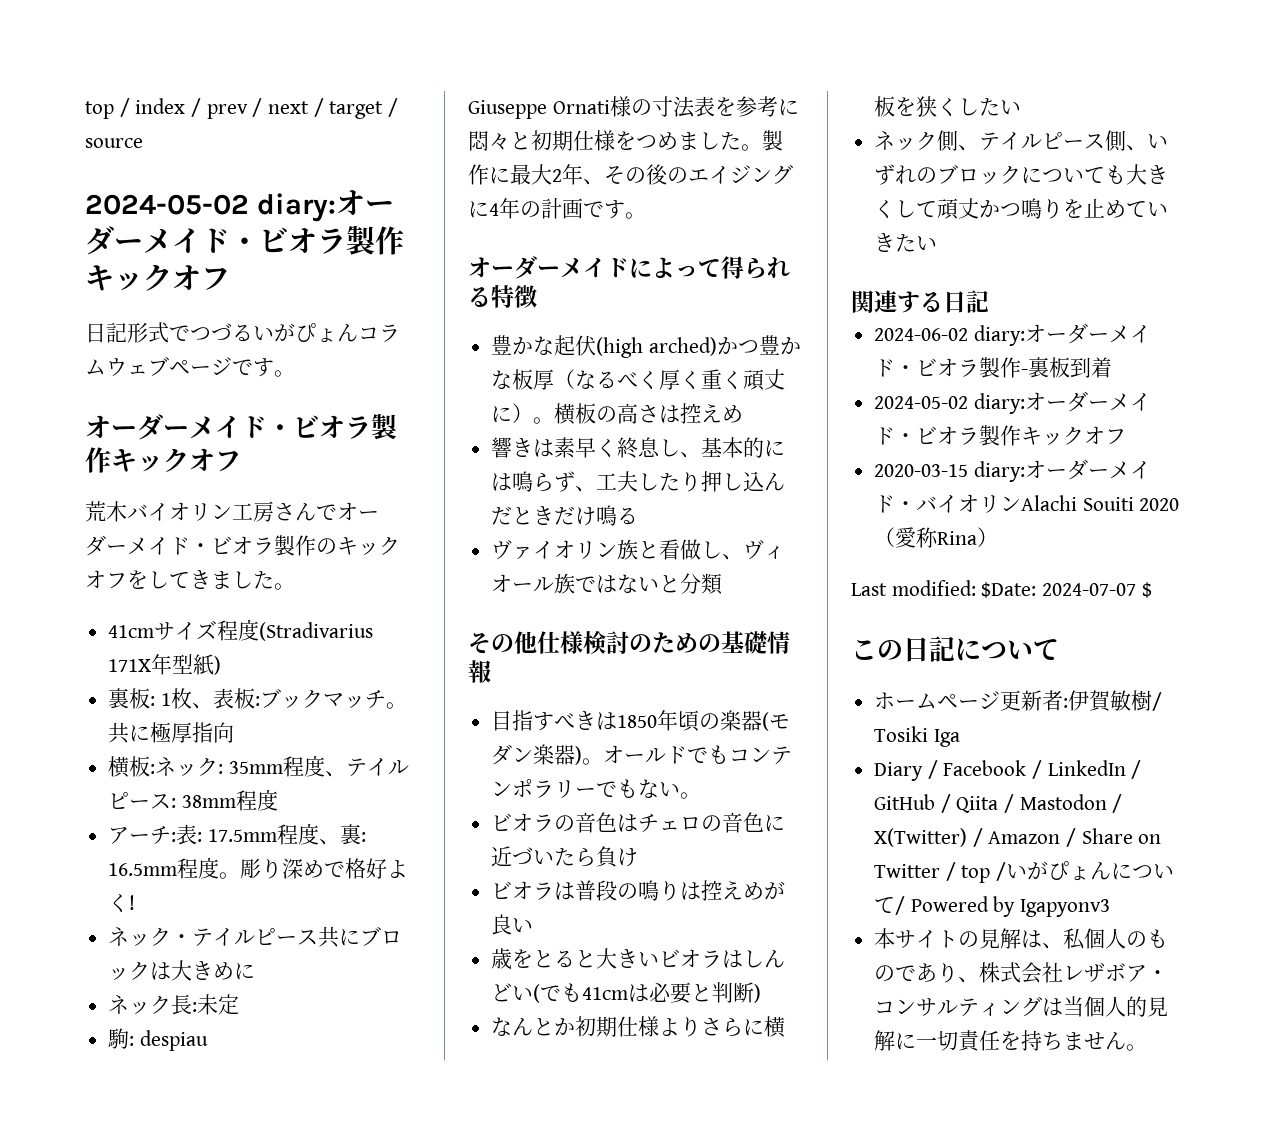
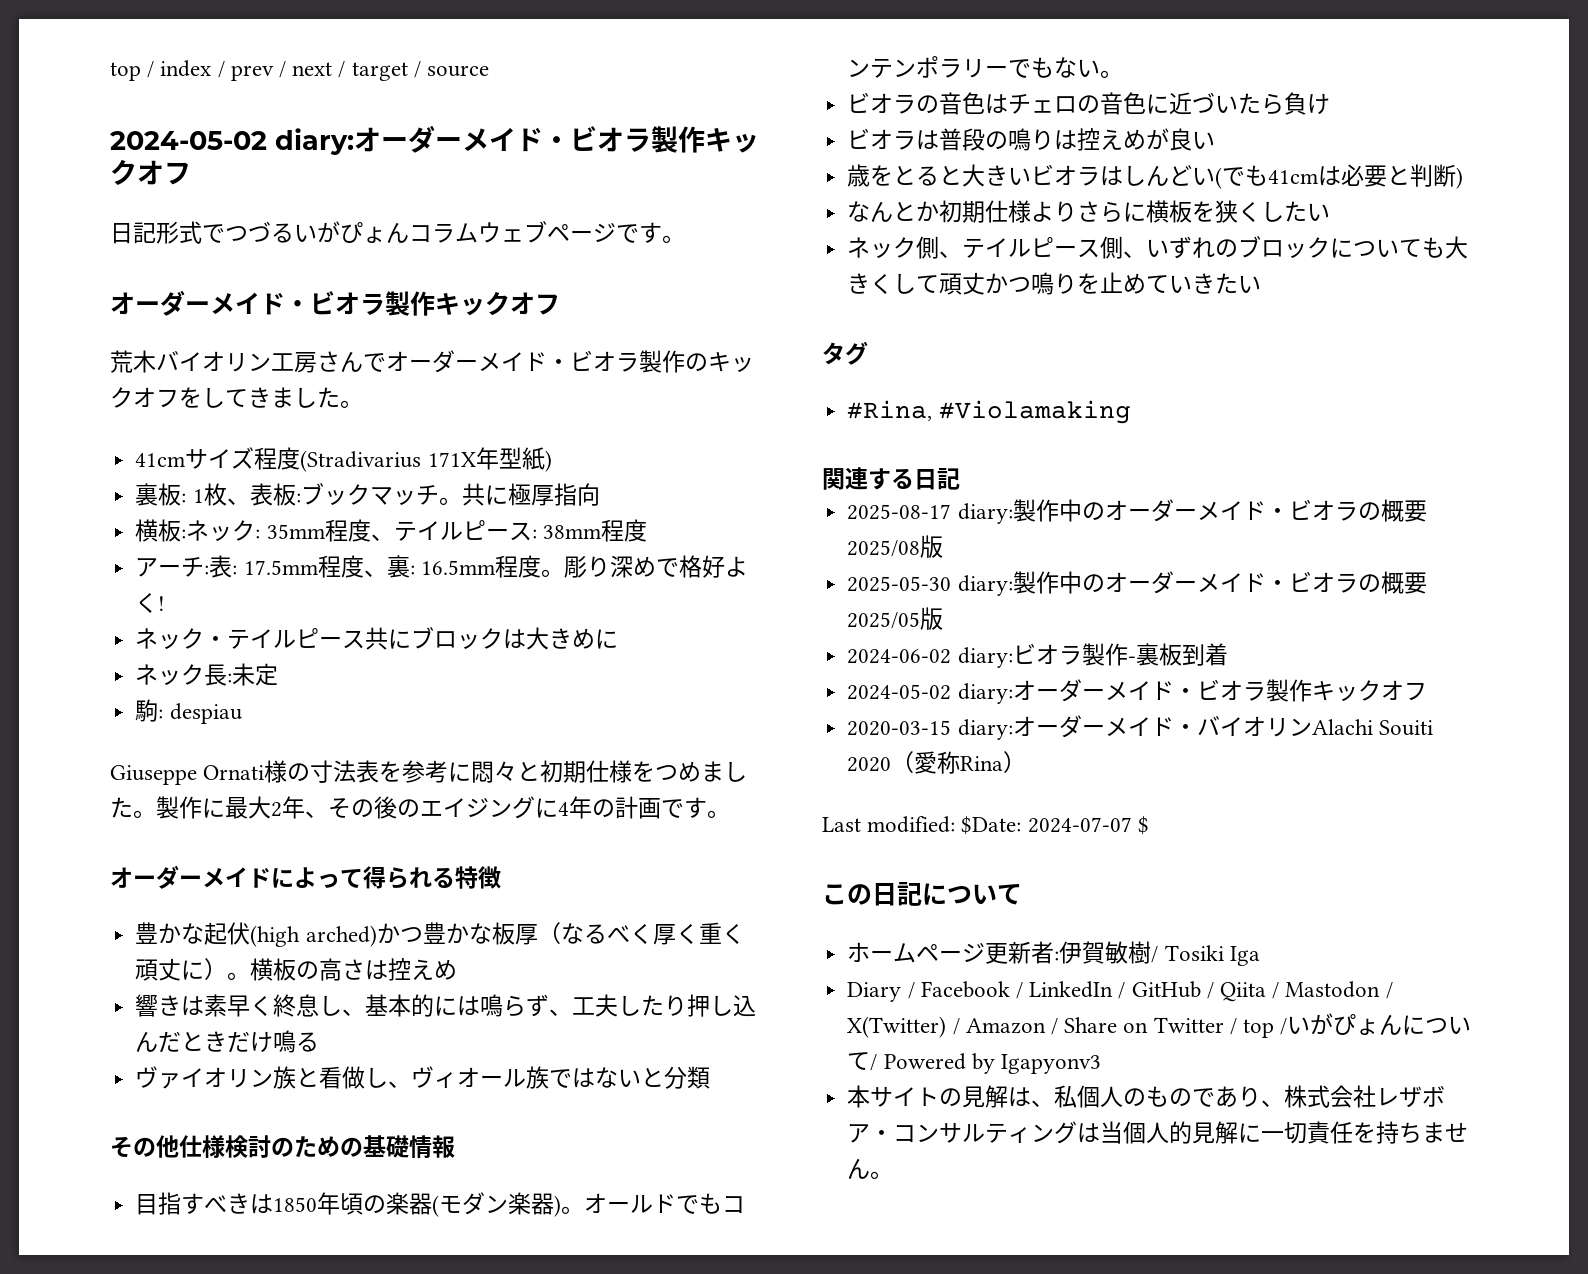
(938, 243) none -> [822,341,868,365] [847,400,1131,424] // タグ // #Rina, #Violamaking
[874,323,1151,346] [874,358,980,377] 2024-06-02 diary:オーダーメイド・ビオラ -> [847,499,1427,524] [847,535,944,558] [847,571,1427,596] [847,607,944,630] [847,643,1082,668] 2025-08-17 diary:製作中のオーダーメイド・ビオラの概要2025/08版 // 2025-05-30 diary:製作中のオーダーメイド・ビオラの概要2025/05版 // 2024-06-02 diary:ビオラ

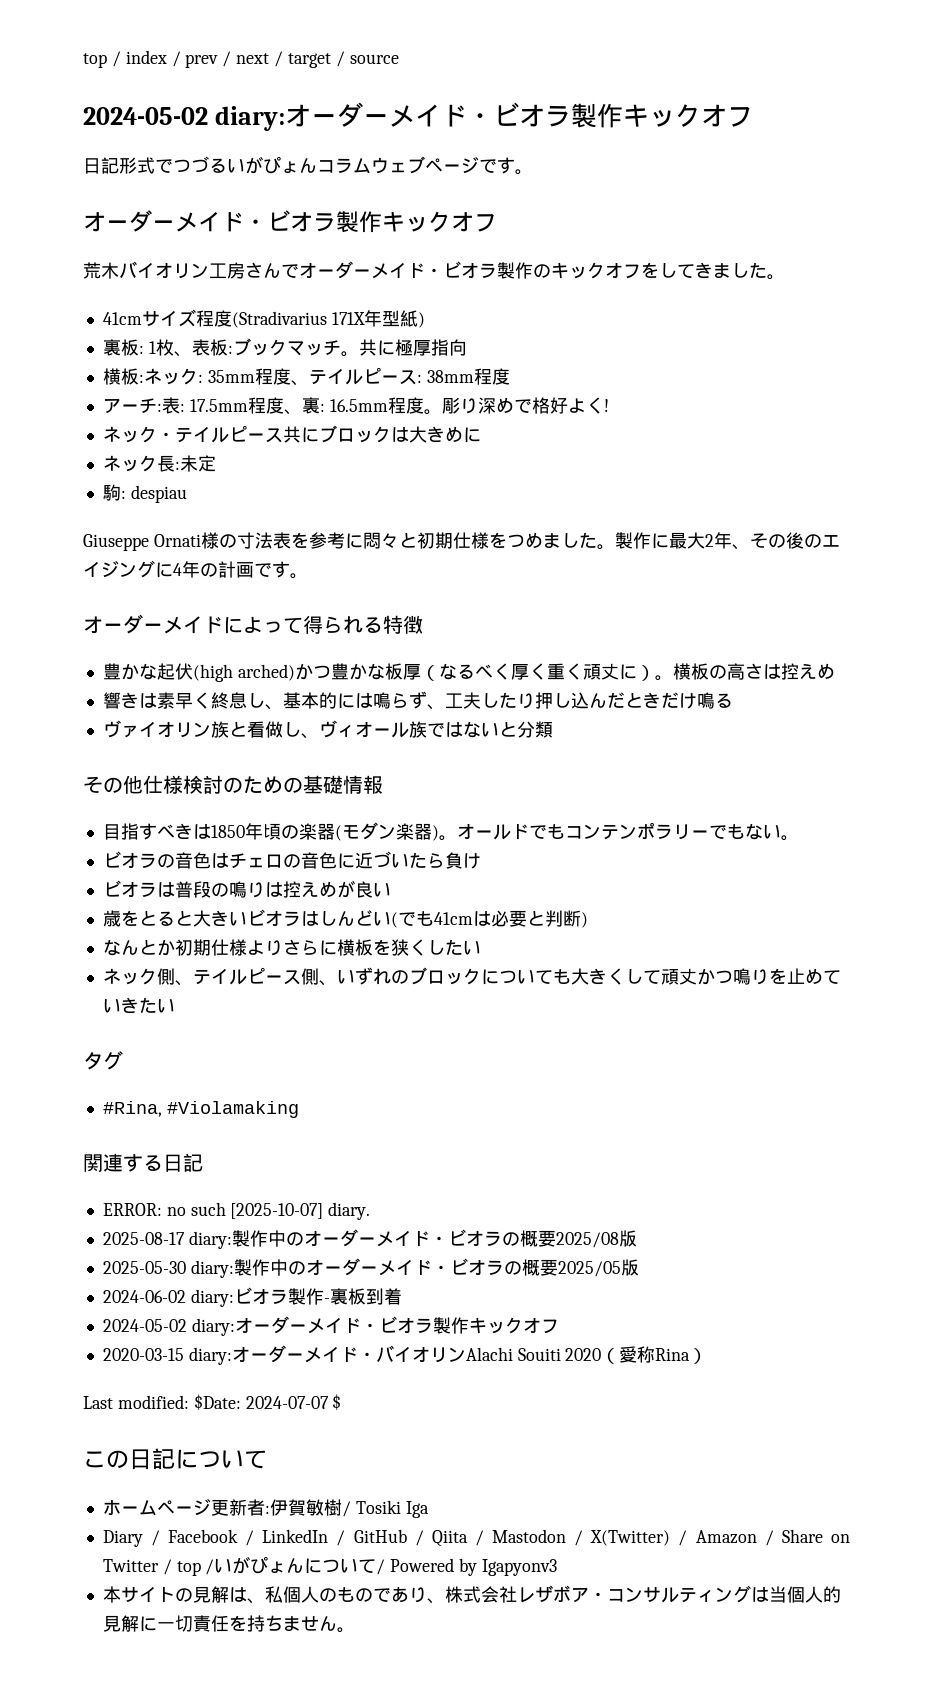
(960, 479) none -> [102,1202,371,1220] // ERROR: no such [2025-10-07] diary.

